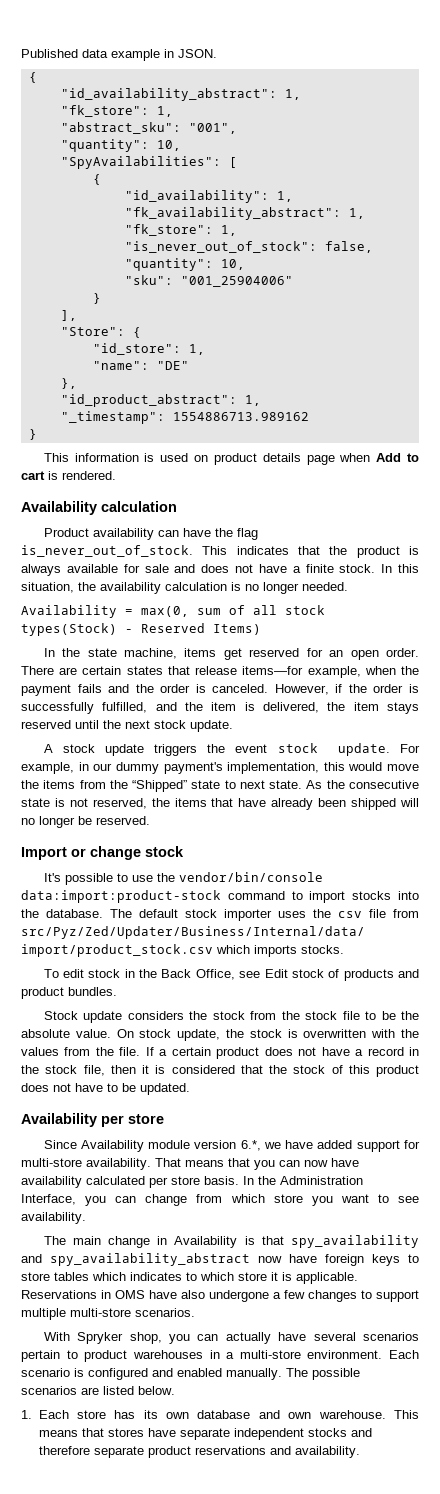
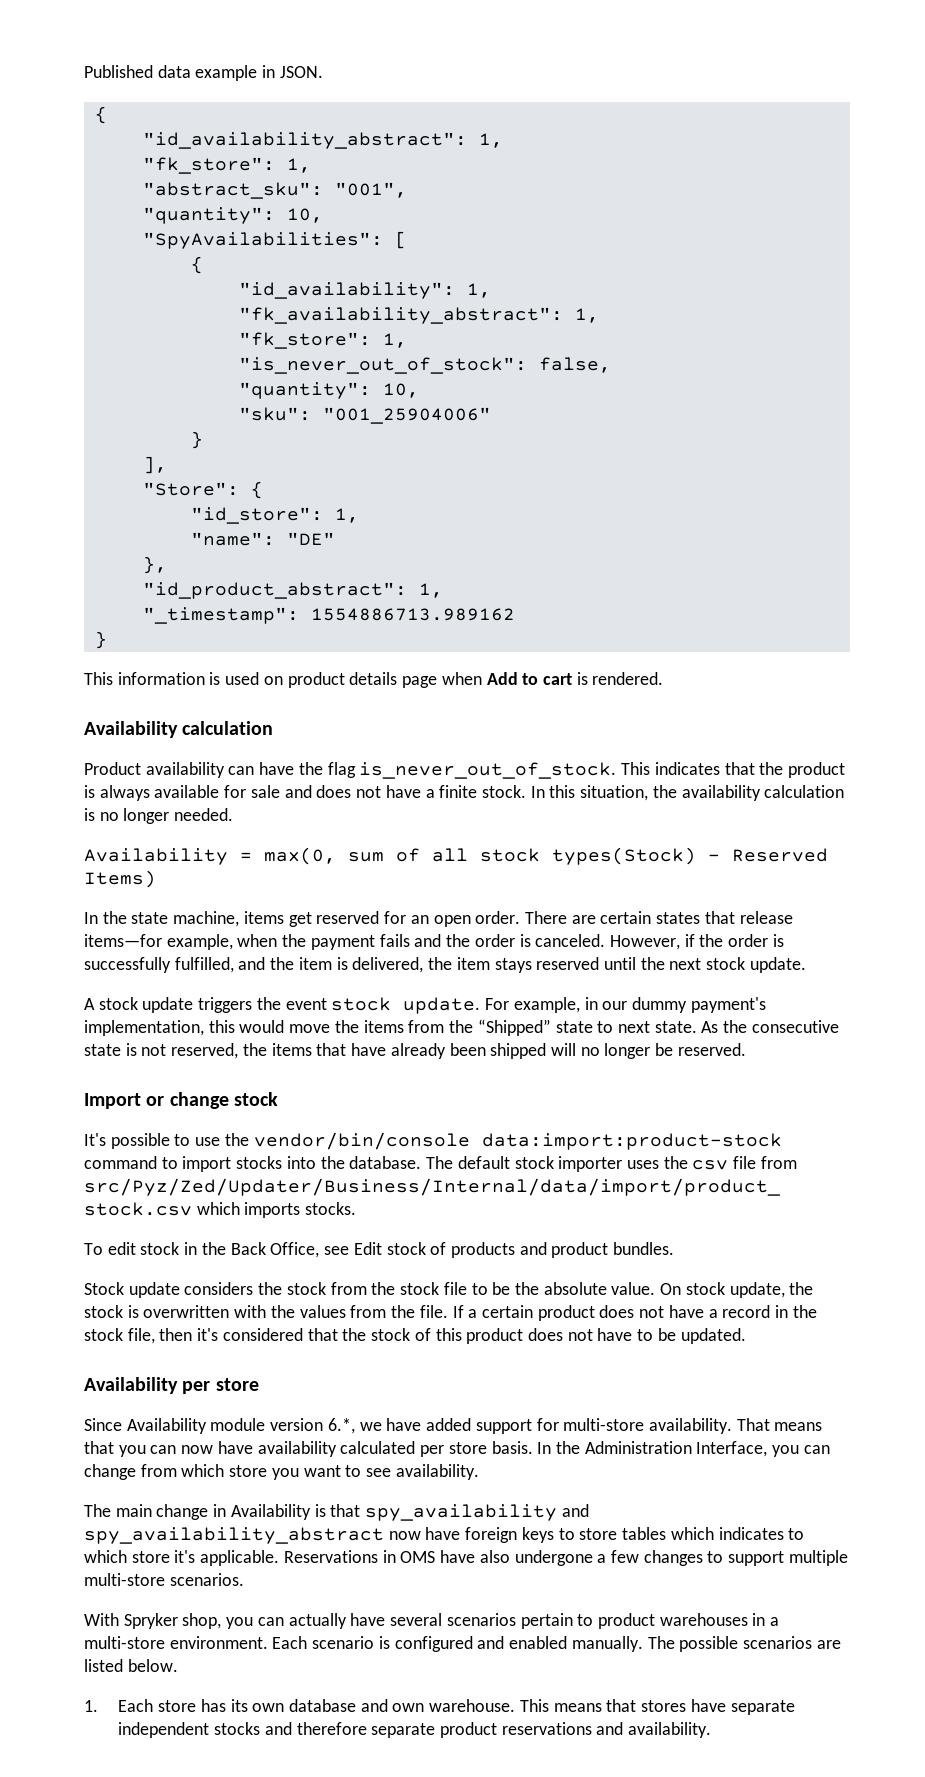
[142,1065,166,1074] it is -> [197,1328,219,1341] it's
[271,1272,292,1281] it is -> [174,1550,196,1563] it's

